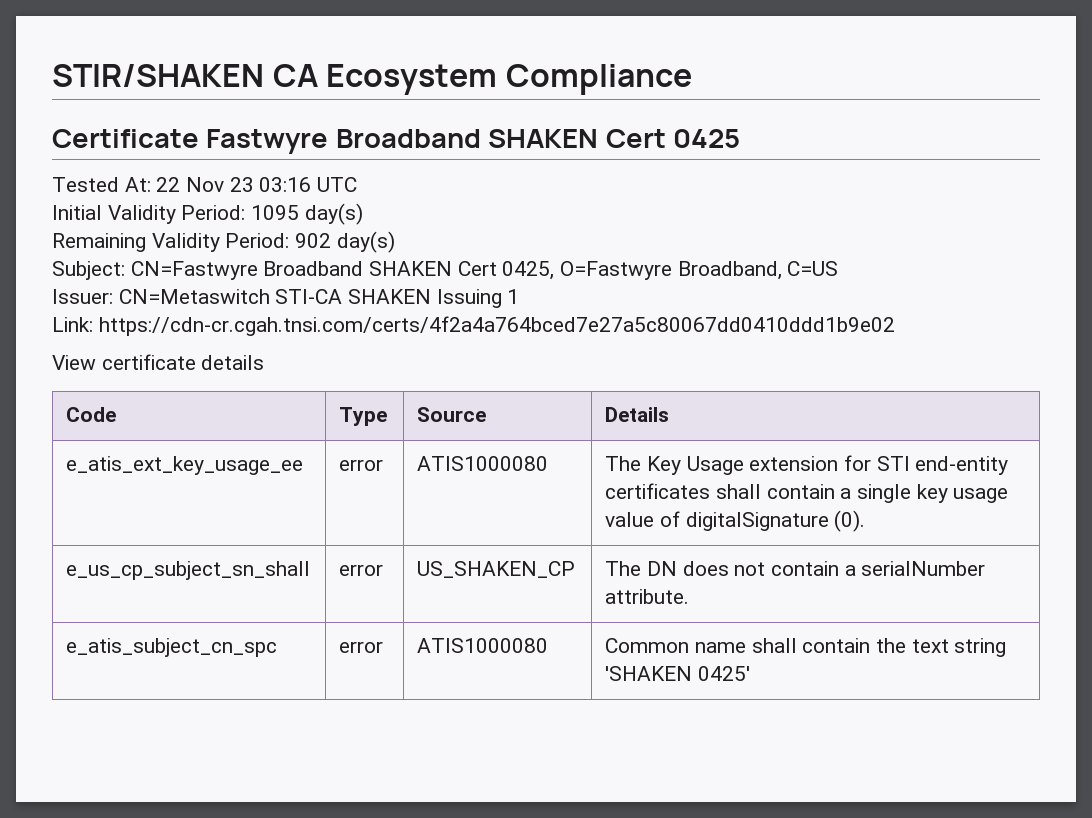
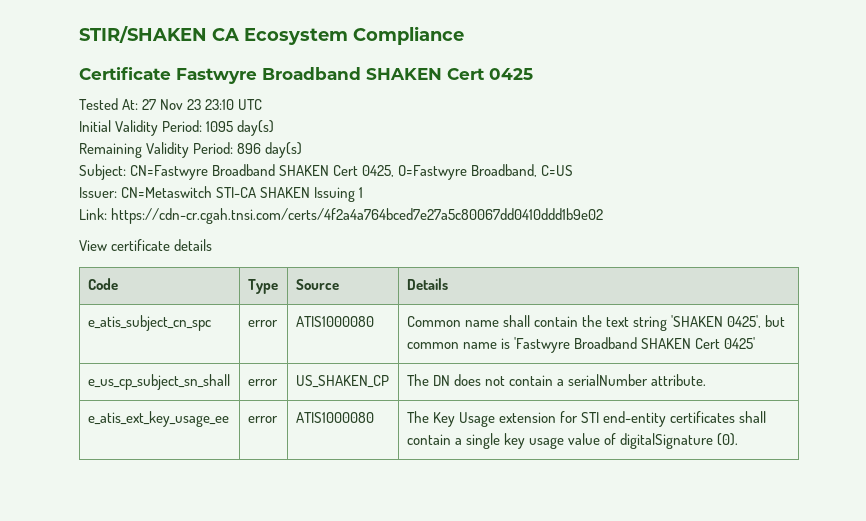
[156,177,181,192] 22 -> [142,99,157,110] 27
[259,177,312,192] 03:16 -> [205,99,235,110] 23:10
[295,233,332,248] 902 -> [237,143,262,154] 896
(670, 414) none -> [87,315,211,331] [247,320,278,327] [295,316,374,327] [406,315,786,331] [406,337,755,353] [87,374,230,390] [247,379,278,386] [295,375,389,388] [406,374,706,386] // e_atis_subject_cn_spc | error | ATIS1000080 | Common name shall contain the text string 'SHAKEN 0425', but common name is 'Fastwyre Broadband SHAKEN Cert 0425' // e_us_cp_subject_sn_shall | error | US_SHAKEN_CP | The DN does not contain a serialNumber attribute.
[66,561,311,580] [339,564,384,576] [417,561,576,578] [605,561,986,576] [605,589,690,604] [66,638,278,657] [339,641,384,653] [417,638,549,653] [605,638,1007,657] [605,666,751,681] // e_us_cp_subject_sn_shall | error | US_SHAKEN_CP | The DN does not contain a serialNumber attribute. // e_atis_subject_cn_spc | error | ATIS1000080 | Common name shall contain the text string 'SHAKEN 0425' -> (738, 439) none

